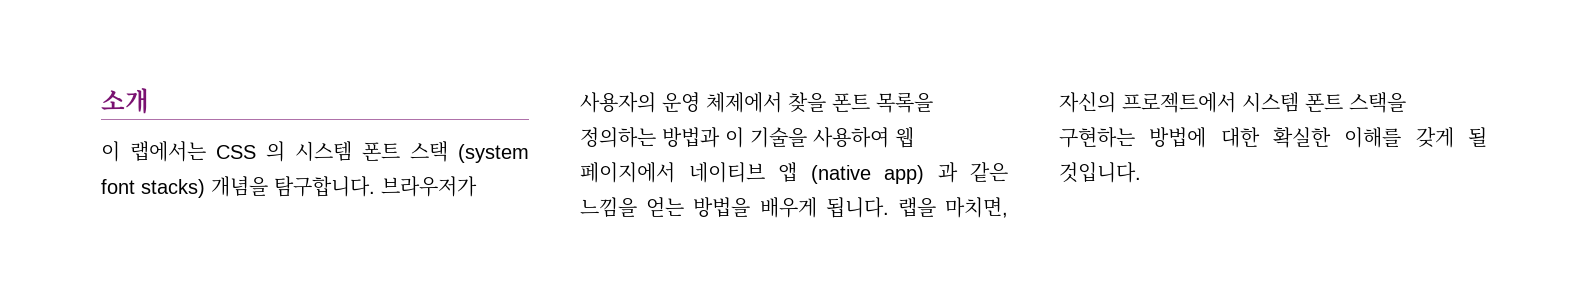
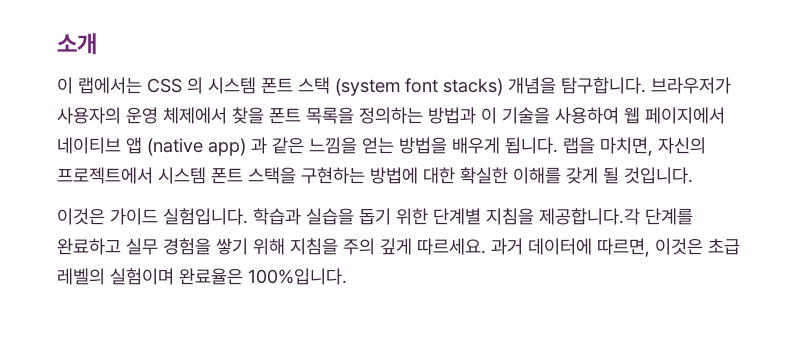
(1141, 172) none -> [57,208,693,225] [57,238,740,257] [57,268,347,285] // 이것은 가이드 실험입니다. 학습과 실습을 돕기 위한 단계별 지침을 제공합니다.각 단계를 완료하고 실무 경험을 쌓기 위해 지침을 주의 깊게 따르세요. 과거 데이터에 따르면, 이것은 초급 레벨의 실험이며 완료율은 100%입니다.

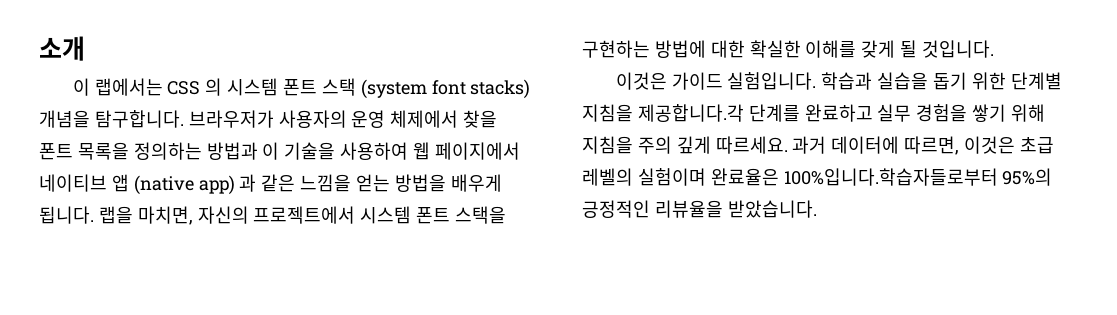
[248,268,347,285] 100%입니다. -> [783,168,1053,186] [582,200,817,218] 100%입니다.학습자들로부터 95%의 긍정적인 리뷰율을 받았습니다.

